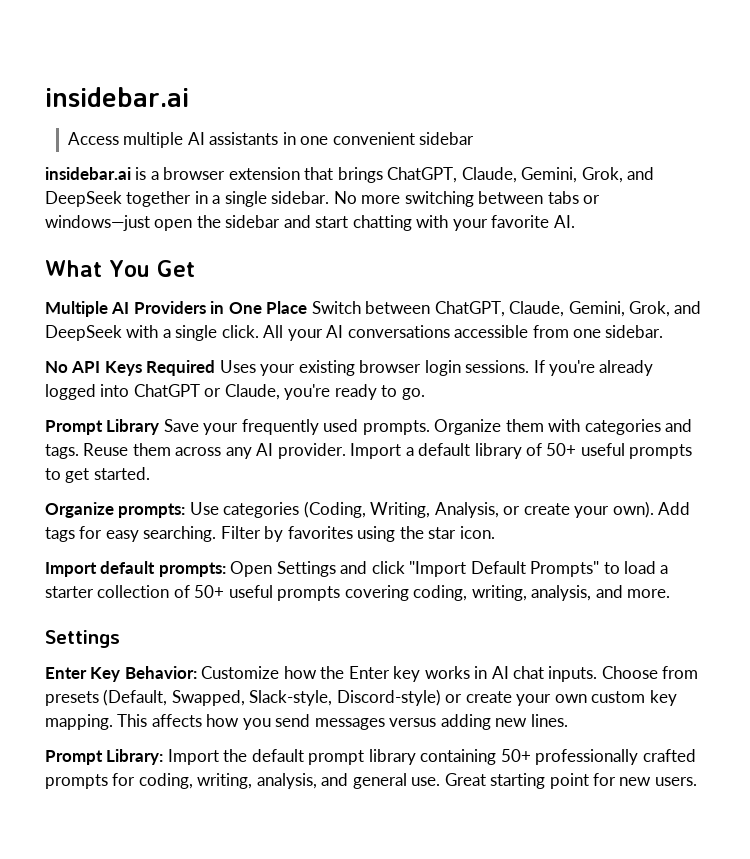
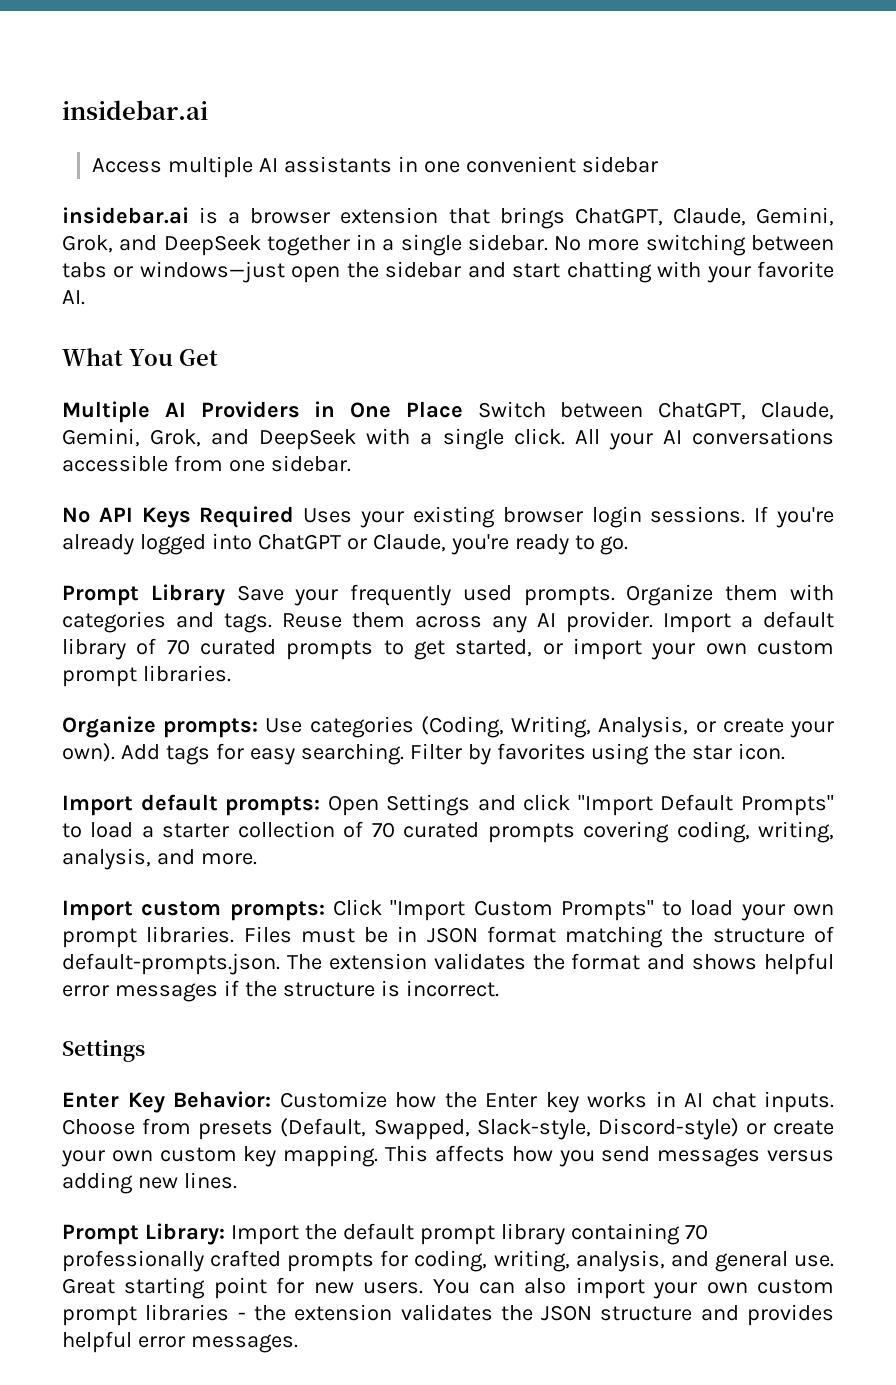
[546,443,625,456] 50+ useful -> [166,639,276,655] 70 curated
[93,467,150,480] started. -> [455,638,835,660] [62,665,231,687] started, or import your own custom prompt libraries.
[194,585,273,598] 50+ useful -> [371,822,480,838] 70 curated
(671, 593) none -> [62,899,834,921] [62,926,834,948] [62,953,834,975] [62,980,499,1002] // Import custom prompts: Click "Import Custom Prompts" to load your own prompt libraries. Files must be in JSON format matching the structure of default-prompts.json. The extension validates the format and shows helpful error messages if the structure is incorrect.
[500,749,531,762] 50+ -> [684,1224,708,1240] 70
(697, 781) none -> [432,1277,834,1299] [62,1304,834,1326] [62,1331,298,1353] You can also import your own custom prompt libraries - the extension validates the JSON structure and provides helpful error messages.

